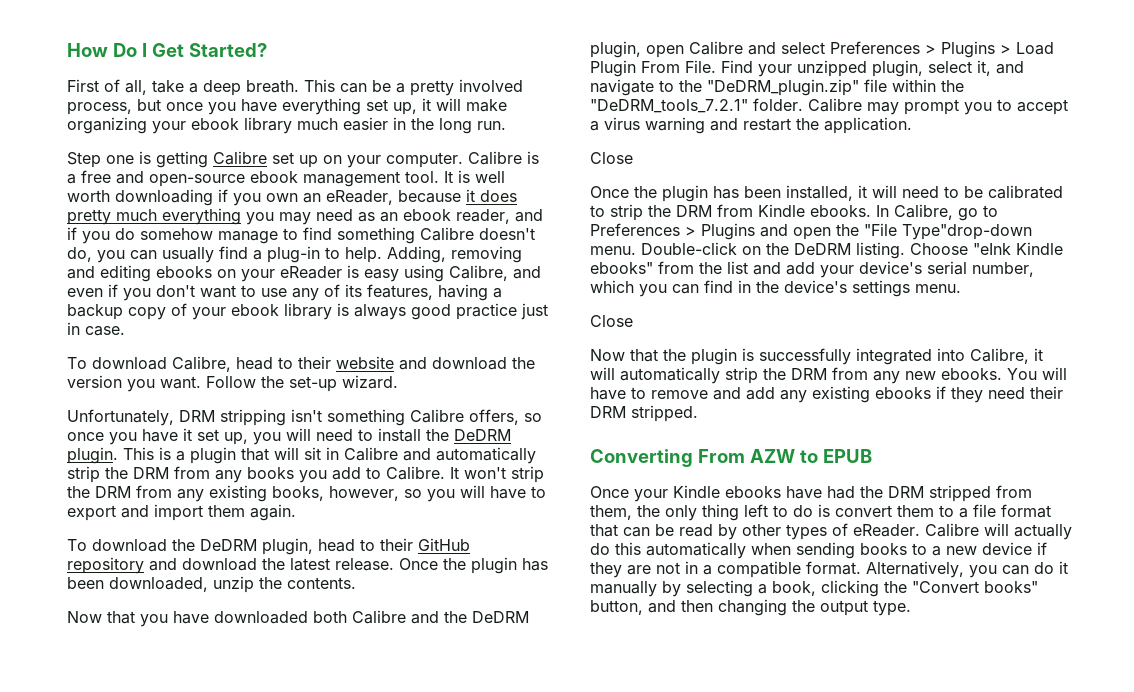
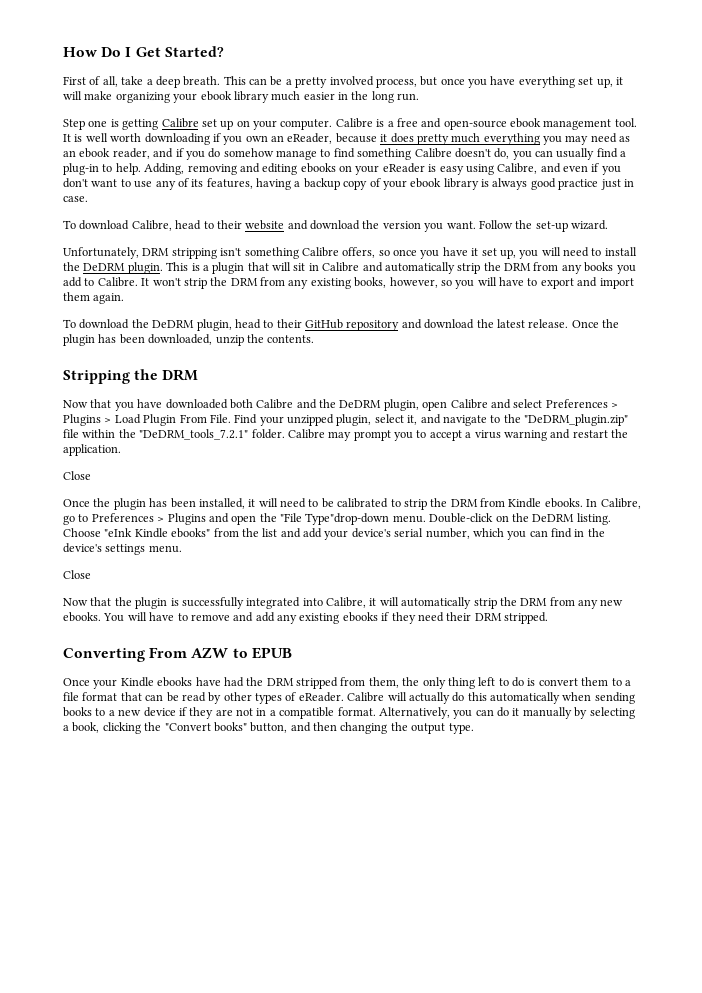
(356, 583) none -> [63,369,199,384] // Stripping the DRM

